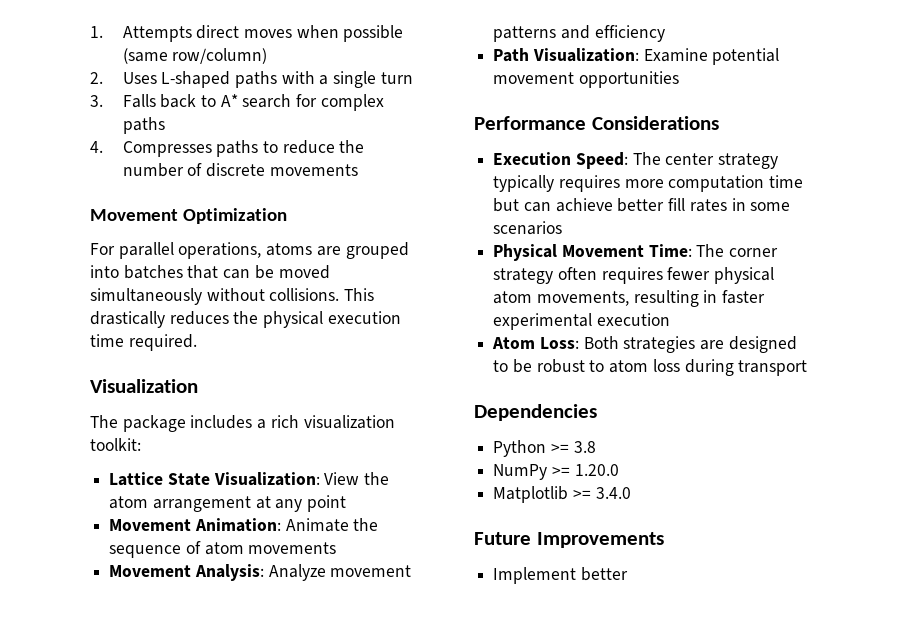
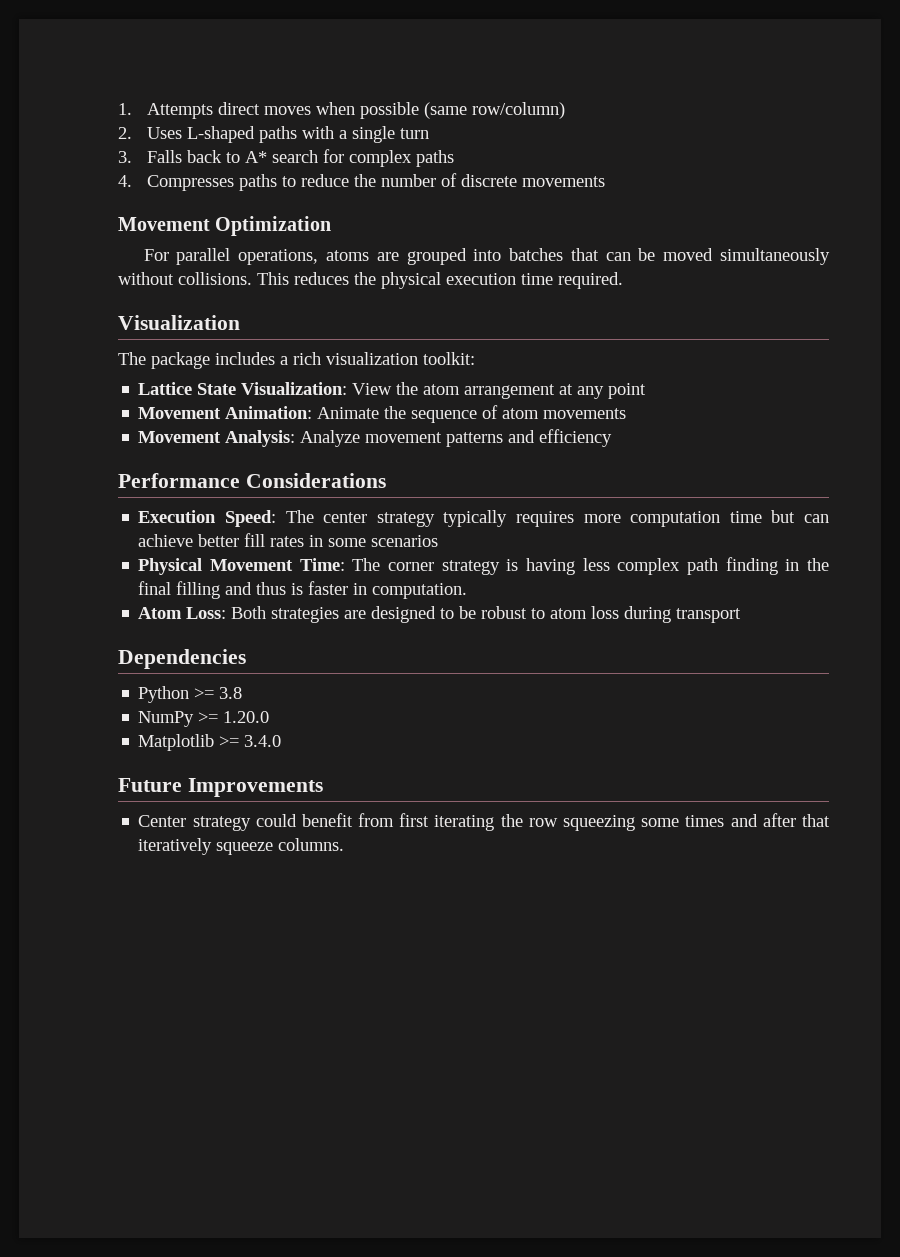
[90,311,165,328] drastically -> (289, 278) none
[493,48,780,65] [493,71,679,88] // Path Visualization: Examine potential movement opportunities -> (613, 438) none
[557,267,775,284] [493,290,766,307] [493,313,670,330] often requires fewer physical atom movements, resulting in faster experimental execution -> [506,557,829,575] [138,581,468,599] is having less complex path finding in the final filling and thus is faster in computation.
[493,567,628,584] Implement better -> [138,813,830,831] [138,838,345,855] Center strategy could benefit from first iterating the row squeezing some times and after that iteratively squeeze columns.

